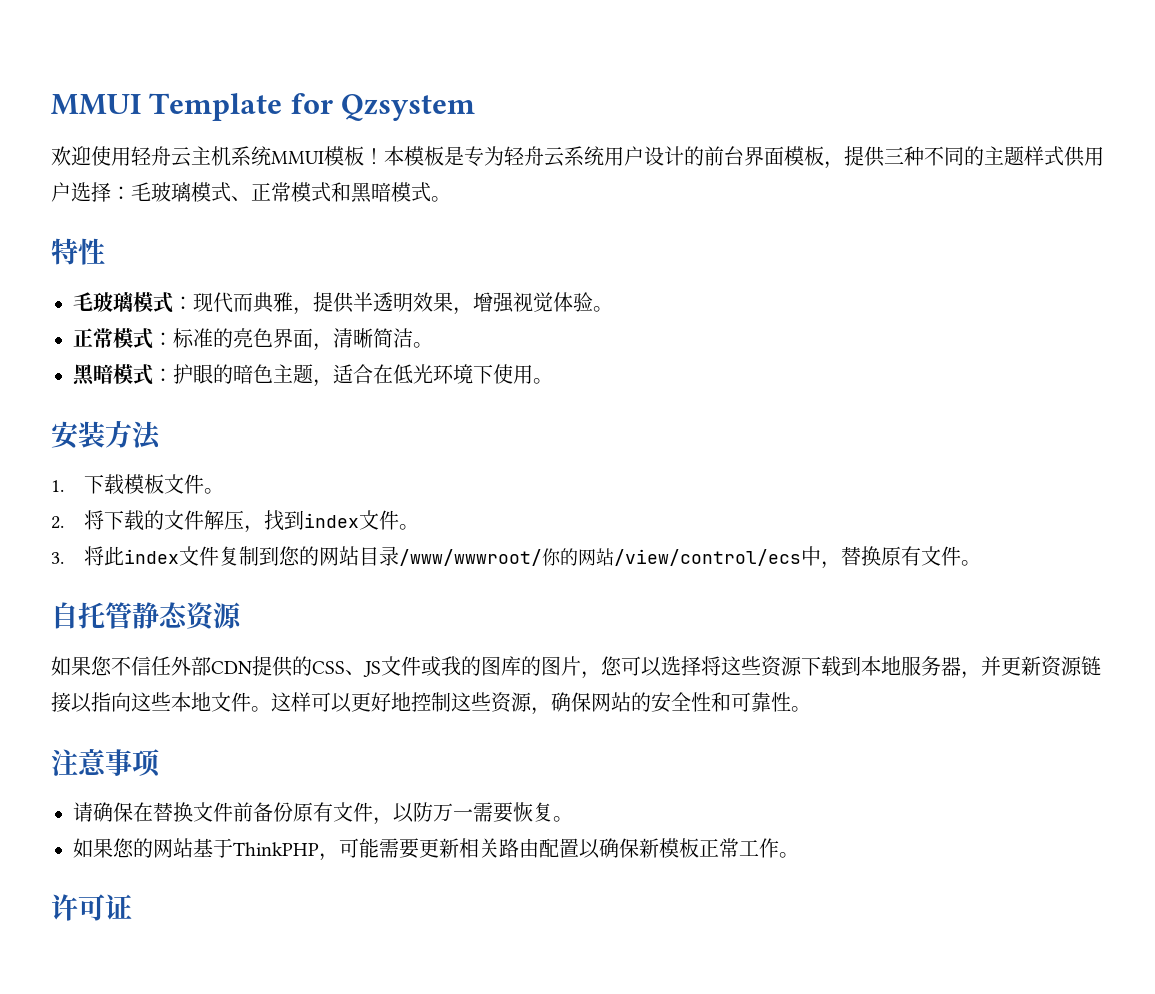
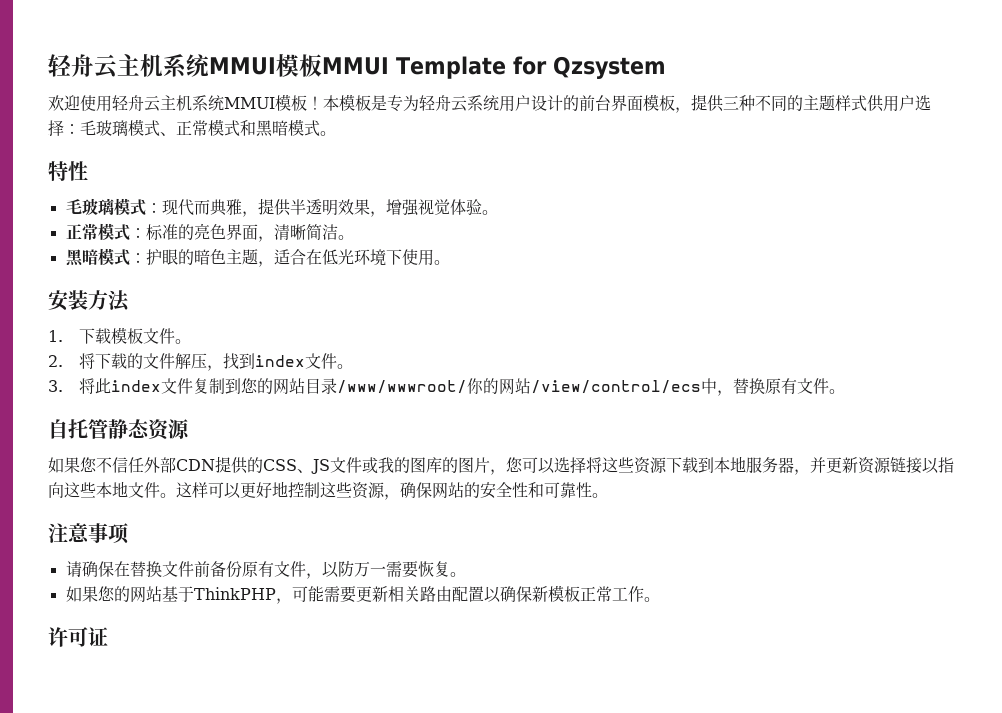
(51, 104) none -> [48,54,322,79] 轻舟云主机系统MMUI模板

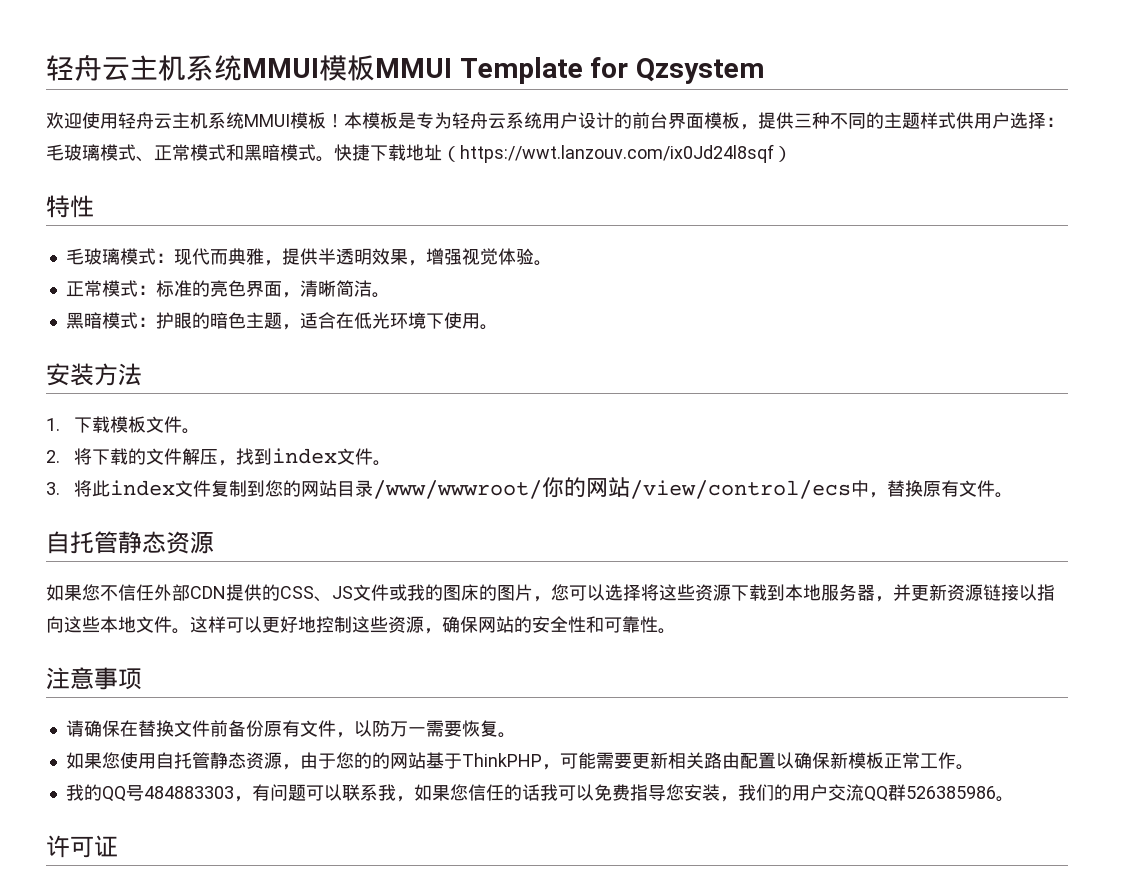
(336, 133) none -> [334,144,792,163] 快捷下载地址（https://wwt.lanzouv.com/ix0Jd24l8sqf）
[426,457,442,473] 库 -> [461,584,479,601] 床
(115, 593) none -> [119,752,372,770] 使用自托管静态资源，由于您的
(660, 599) none -> [65,784,1014,802] // 我的QQ号484883303，有问题可以联系我，如果您信任的话我可以免费指导您安装，我们的用户交流QQ群526385986。

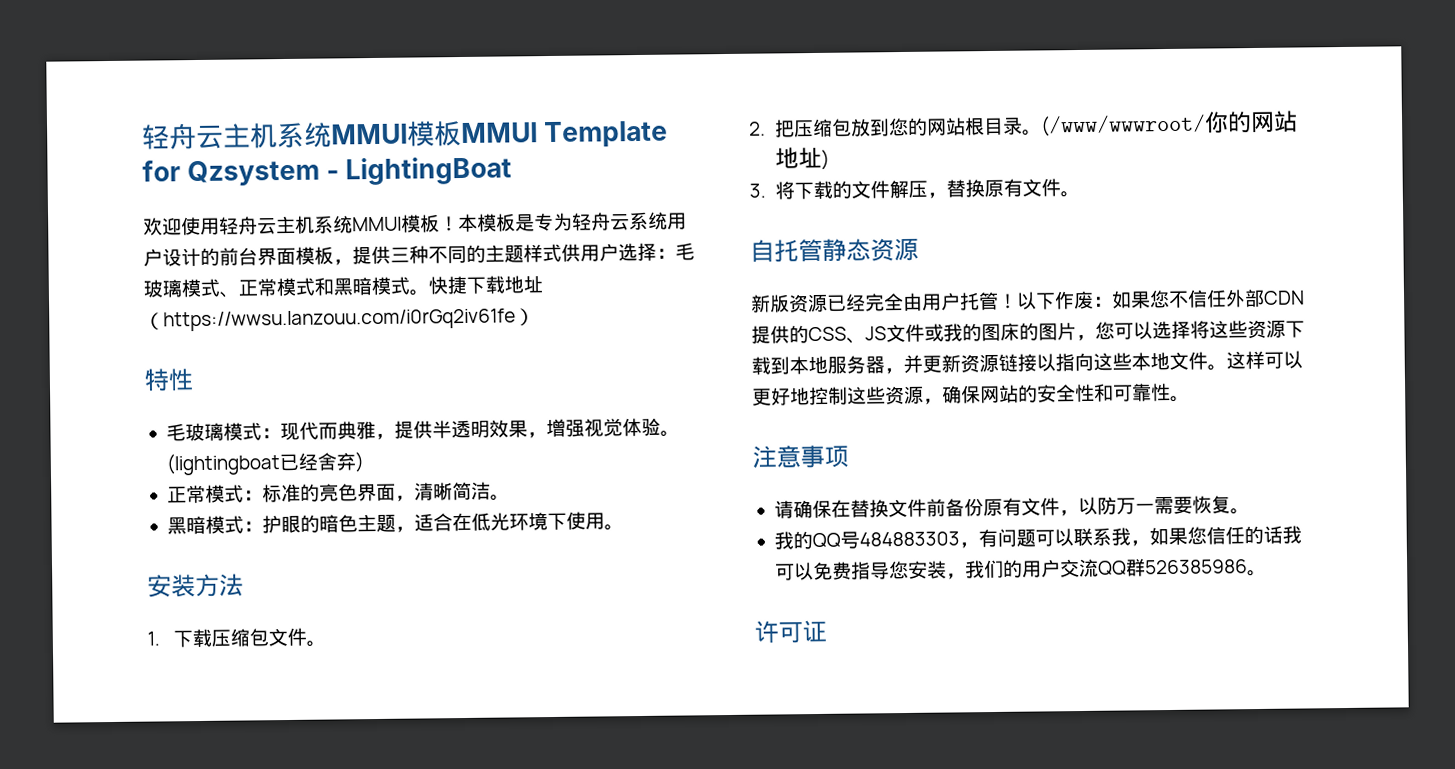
(764, 71) none -> [326,156,513,186] - LightingBoat
[460,144,774,163] https://wwt.lanzouv.com/ix0Jd24l8sqf -> [163,308,516,332] https://wwsu.lanzouu.com/i0rGq2iv61fe
(552, 263) none -> [165,452,364,476] (lightingboat已经舍弃)
[110,416,147,433] 模板 -> [211,628,270,647] 压缩包
(60, 456) none -> [774,110,1299,138] [775,146,831,170] [749,183,766,198] 把压缩包放到您的网站根目录。(/www/wwwroot/你的网站地址) // 3.
[236,448,392,466] [46,477,888,499] 找到index文件。 // 3.将此index文件复制到您的网站目录/www/wwwroot/你的网站/view/control/ecs中， -> (948, 195) none
(214, 542) none -> [750,290,1113,313] 新版资源已经完全由用户托管！以下作废：
[65,752,974,770] // 如果您使用自托管静态资源，由于您的的网站基于ThinkPHP，可能需要更新相关路由配置以确保新模板正常工作。 -> (1250, 511) none

